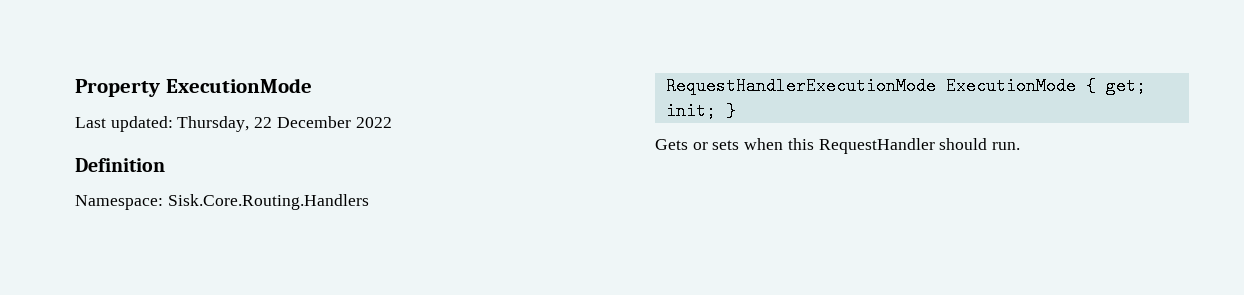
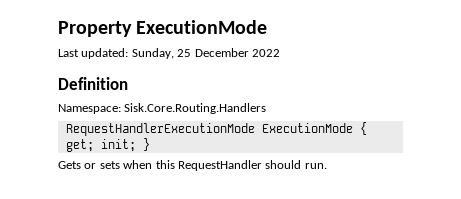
[177,116,273,132] Thursday, 22 -> [131,48,192,59] Sunday, 25

